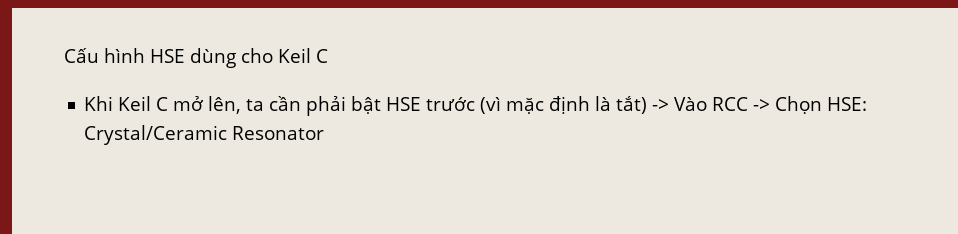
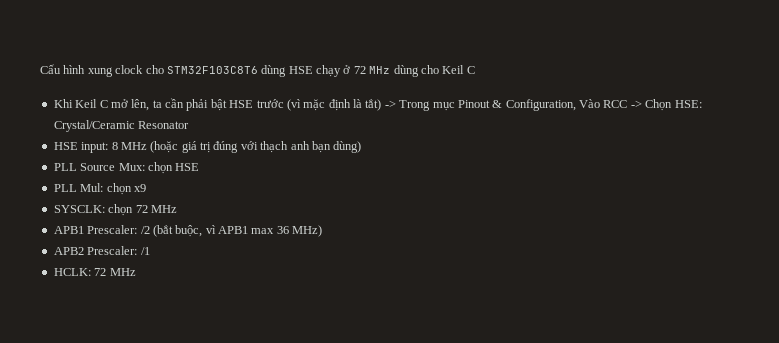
[150,49,185,63] HSE -> [87,65,391,77] xung clock cho STM32F103C8T6 dùng HSE chạy ở 72 MHz
(670, 105) none -> [399,99,576,111] Trong mục Pinout & Configuration,
(325, 133) none -> [53,141,362,153] [53,162,200,174] [53,183,146,195] [53,204,177,216] [53,225,323,237] [53,246,150,255] [53,268,136,276] // HSE input: 8 MHz (hoặc giá trị đúng với thạch anh bạn dùng) // PLL Source Mux: chọn HSE // PLL Mul: chọn x9 // SYSCLK: chọn 72 MHz // APB1 Prescaler: /2 (bắt buộc, vì APB1 max 36 MHz) // APB2 Prescaler: /1 // HCLK: 72 MHz

